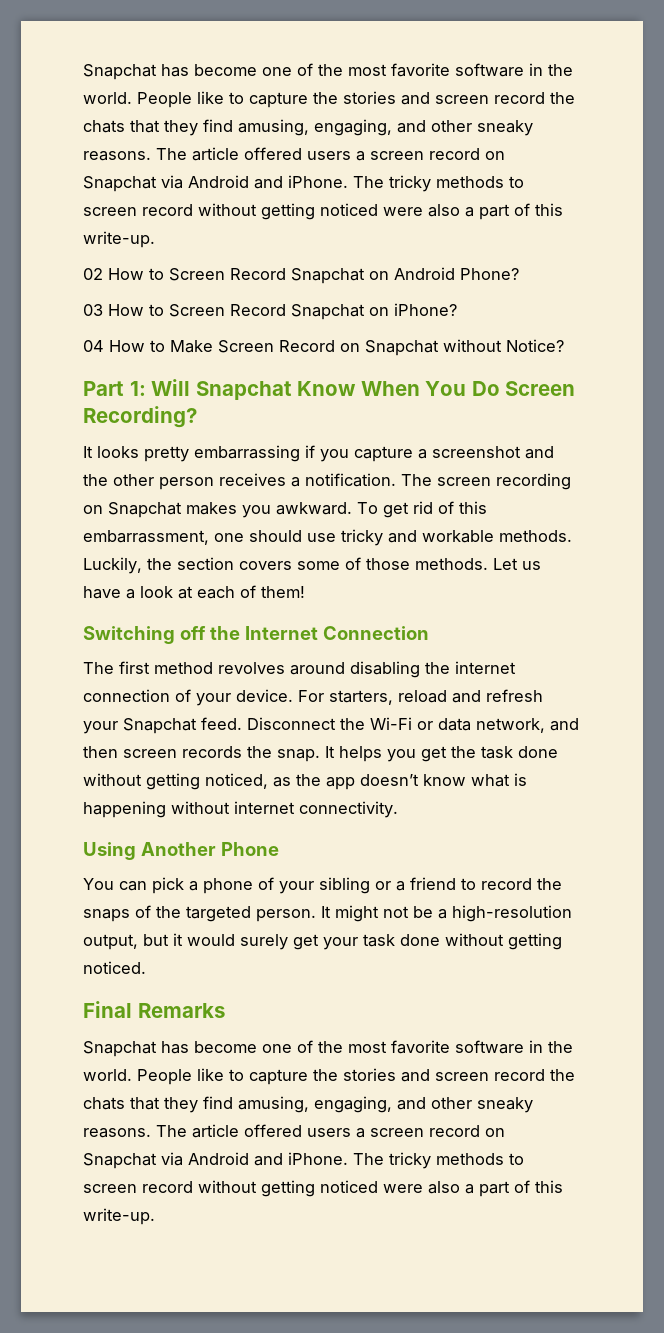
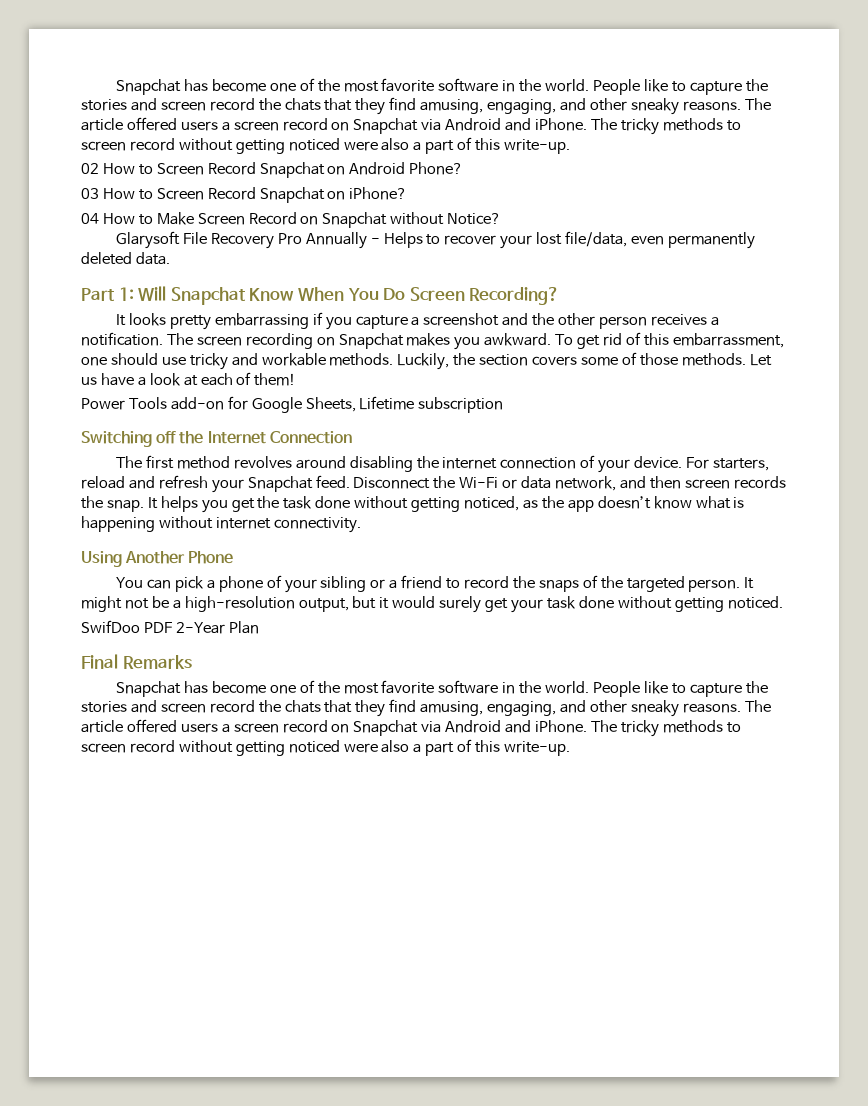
(564, 345) none -> [116,231,755,249] [81,252,170,265] // Glarysoft File Recovery Pro Annually - Helps to recover your lost file/data, even permanently deleted data.
(305, 592) none -> [81,396,504,413] // Power Tools add-on for Google Sheets, Lifetime subscription
(146, 967) none -> [81,620,259,634] // SwifDoo PDF 2-Year Plan

